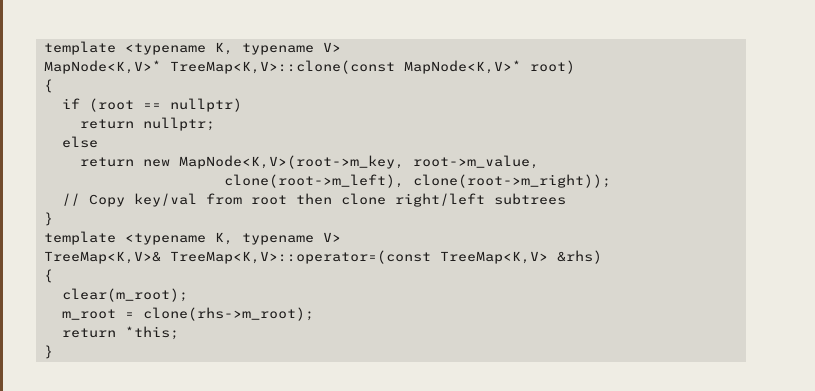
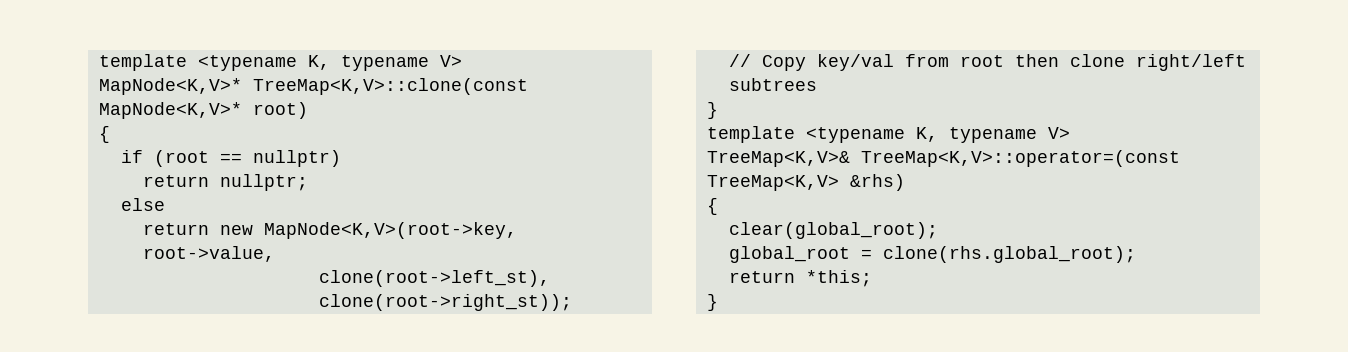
[178,155,539,169] [223,174,611,188] MapNode<K,V>(root->m_key, root->m_value, // clone(root->m_left), clone(root->m_right)); -> [263,222,517,239] [142,246,275,262] [318,270,550,287] [318,294,572,311] MapNode<K,V>(root->key, root->value, // clone(root->left_st), clone(root->right_st));
[61,288,188,302] [61,307,314,321] clear(m_root); // m_root = clone(rhs->m_root); -> [728,222,938,239] [728,246,1136,263] clear(global_root); // global_root = clone(rhs.global_root);

